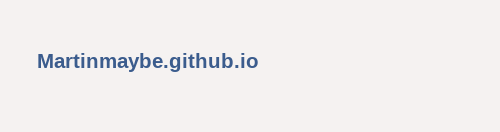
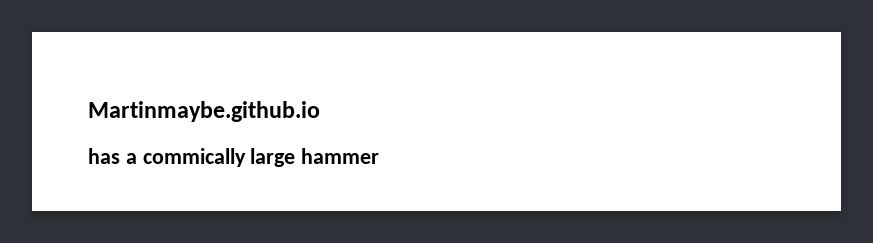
(259, 62) none -> [88,148,380,167] // has a commically large hammer

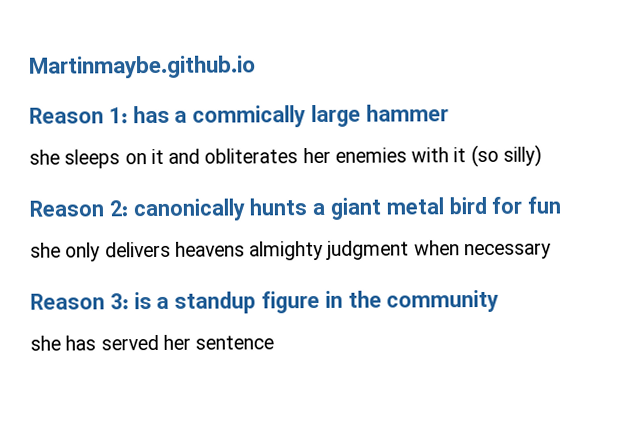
(320, 111) none -> [29,107,128,124] Reason 1:
(380, 156) none -> [29,144,542,169] [29,196,562,222] [30,240,551,262] [30,289,500,314] [30,334,275,351] // she sleeps on it and obliterates her enemies with it (so silly) // Reason 2: canonically hunts a giant metal bird for fun // she only delivers heavens almighty judgment when necessary // Reason 3: is a standup figure in the community // she has served her sentence

